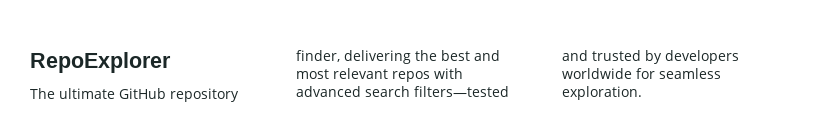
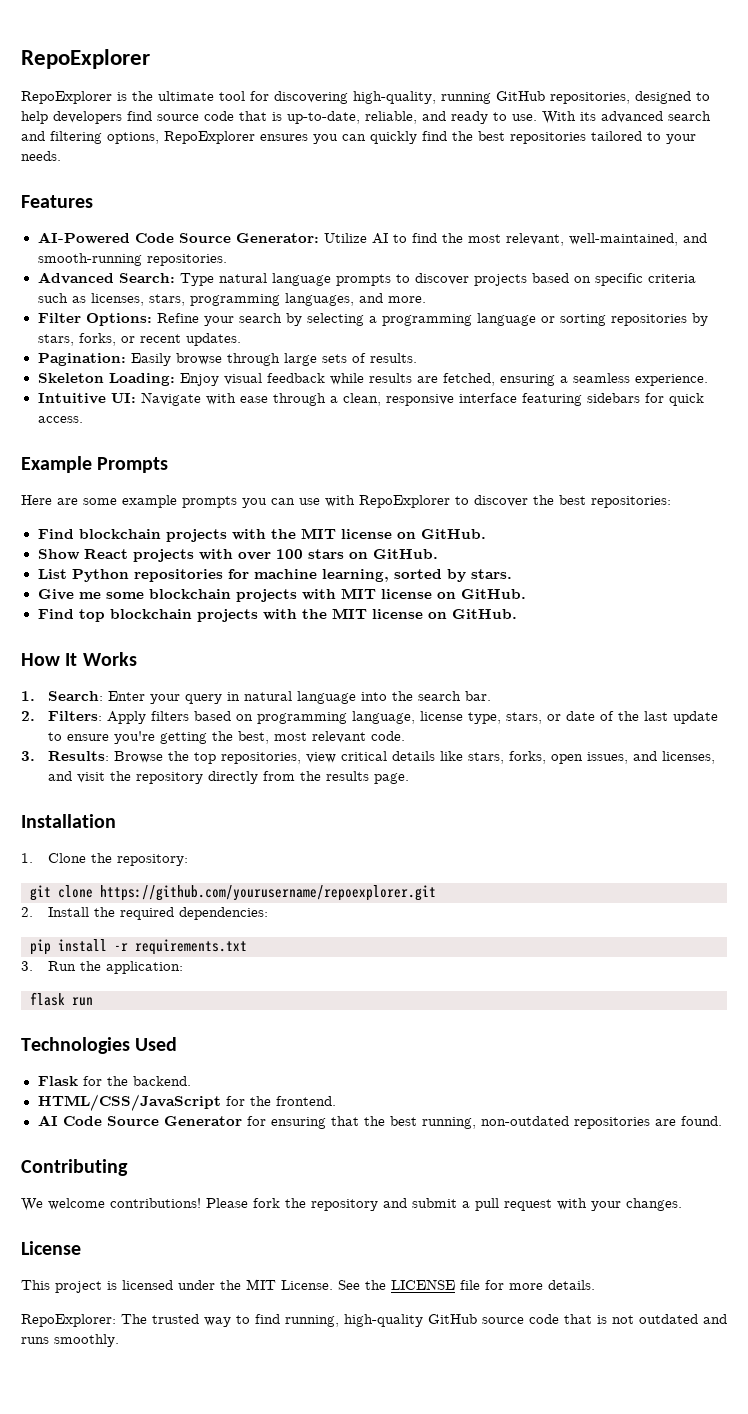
[30,88,239,102] [296,50,500,64] [296,68,463,82] [296,86,509,97] [562,50,739,64] [562,68,721,79] [562,86,642,100] The ultimate GitHub repository finder, delivering the best and most relevant repos with advanced search filters—tested and trusted by developers worldwide for seamless exploration. -> [21,91,710,104] [21,111,711,124] [21,131,696,144] [21,151,61,161] [21,195,93,208] [37,232,707,246] [37,253,227,266] [37,272,696,286] [37,293,426,306] [37,313,708,326] [37,333,241,346] [37,353,417,366] [37,373,708,386] [37,392,704,406] [37,416,83,423] [21,456,169,473] [21,495,671,508] [37,528,486,542] [37,549,438,562] [37,569,512,582] [37,588,526,602] [37,608,517,622] [21,652,137,666] [21,691,492,704] [21,711,719,724] [48,731,406,744] [21,751,716,764] [48,771,410,784] [21,814,116,828] [21,853,189,866] [30,885,436,901] [21,907,269,920] [30,939,247,955] [21,961,184,974] [30,992,93,1006] [21,1037,178,1054] [37,1076,191,1086] [37,1094,336,1111] [37,1115,722,1129] [21,1159,128,1176] [21,1198,682,1211] [21,1241,81,1255] [21,1279,595,1293] [21,1314,727,1327] [21,1334,119,1347] RepoExplorer is the ultimate tool for discovering high-quality, running GitHub repositories, designed to help developers find source code that is up-to-date, reliable, and ready to use. With its advanced search and filtering options, RepoExplorer ensures you can quickly find the best repositories tailored to your needs. // Features // AI-Powered Code Source Generator: Utilize AI to find the most relevant, well-maintained, and smooth-running repositories. // Advanced Search: Type natural language prompts to discover projects based on specific criteria such as licenses, stars, programming languages, and more. // Filter Options: Refine your search by selecting a programming language or sorting repositories by stars, forks, or recent updates. // Pagination: Easily browse through large sets of results. // Skeleton Loading: Enjoy visual feedback while results are fetched, ensuring a seamless experience. // Intuitive UI: Navigate with ease through a clean, responsive interface featuring sidebars for quick access. // Example Prompts // Here are some example prompts you can use with RepoExplorer to discover the best repositories: // Find blockchain projects with the MIT license on GitHub. // Show React projects with over 100 stars on GitHub. // List Python repositories for machine learning, sorted by stars. // Give me some blockchain projects with MIT license on GitHub. // Find top blockchain projects with the MIT license on GitHub. // How It Works // 1. Search: Enter your query in natural language into the search bar. // 2. Filters: Apply filters based on programming language, license type, stars, or date of the last update to ensure you're getting the best, most relevant code. // 3. Results: Browse the top repositories, view critical details like stars, forks, open issues, and licenses, and visit the repository directly from the results page. // Installation // 1. Clone the repository: // git clone https://github.com/yourusername/repoexplorer.git // 2. Install the required dependencies: // pip install -r requirements.txt // 3. Run the application: // flask run // Technologies Used // Flask for the backend. // HTML/CSS/JavaScript for the frontend. // AI Code Source Generator for ensuring that the best running, non-outdated repositories are found. // Contributing // We welcome contributions! Please fork the repository and submit a pull request with your changes. // License // This project is licensed under the MIT License. See the LICENSE file for more details. // RepoExplorer: The trusted way to find running, high-quality GitHub source code that is not outdated and runs smoothly.

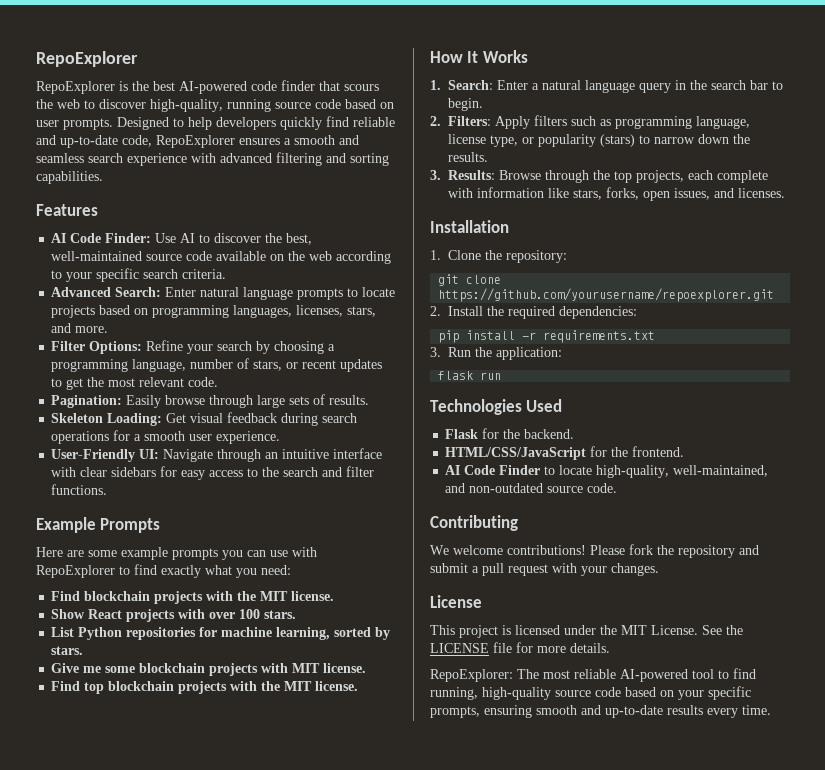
[158,91,710,104] [21,111,711,124] [21,131,696,144] [21,151,61,161] [21,195,93,208] [37,232,707,246] [37,253,227,266] ultimate tool for discovering high-quality, running GitHub repositories, designed to help developers find source code that is up-to-date, reliable, and ready to use. With its advanced search and filtering options, RepoExplorer ensures you can quickly find the best repositories tailored to your needs. // Features // AI-Powered Code Source Generator: Utilize AI to find the most relevant, well-maintained, and smooth-running repositories. -> [153,80,379,94] [36,99,394,112] [36,116,395,130] [36,135,359,148] [36,152,389,166] [36,171,103,184] [36,204,98,216] [51,233,313,245] [51,251,392,264] [51,268,227,282] best AI-powered code finder that scours the web to discover high-quality, running source code based on user prompts. Designed to help developers quickly find reliable and up-to-date code, RepoExplorer ensures a smooth and seamless search experience with advanced filtering and sorting capabilities. // Features // AI Code Finder: Use AI to discover the best, well-maintained source code available on the web according to your specific search criteria.
[179,273,214,286] Type -> [165,287,197,297] Enter
[414,273,469,285] discover -> [362,287,396,297] locate
[594,273,696,286] [37,293,354,306] specific criteria such as licenses, stars, programming languages, -> [152,305,377,318] programming languages, licenses, stars,
[306,313,364,326] selecting -> [274,341,325,354] choosing
[476,313,708,326] [37,333,241,346] language or sorting repositories by stars, forks, or recent updates. -> [132,358,383,372] [51,377,219,390] language, number of stars, or recent updates to get the most relevant code.
[179,373,219,386] Enjoy -> [166,413,187,423] Get
[329,373,630,386] while results are fetched, ensuring a seamless -> [281,413,358,426] [51,430,213,444] during search operations for a smooth user
[37,393,106,404] Intuitive -> [51,449,136,462] User-Friendly
[205,393,704,406] [37,416,83,423] with ease through a clean, responsive interface featuring sidebars for quick access. -> [217,448,383,462] [51,466,375,480] [51,484,108,495] through an intuitive interface with clear sidebars for easy access to the search and filter functions.
[474,495,671,508] discover the best repositories: -> [134,564,291,578] find exactly what you need:
[340,529,486,539] license on GitHub. -> [291,591,335,601] license.
[307,549,438,559] stars on GitHub. -> [264,610,297,619] stars.
[380,589,526,599] license on GitHub. -> [323,663,367,673] license.
[371,609,517,619] license on GitHub. -> [315,681,359,691] license.
[150,691,492,704] your query in natural language into the search bar. -> [532,80,783,93] [448,98,483,111] a natural language query in the search bar to begin.
[194,711,254,721] based on -> [571,116,611,126] such as
[506,711,719,724] [48,731,406,744] stars, or date of the last update to ensure you're getting the best, most relevant code. -> [522,134,750,147] [448,152,488,162] or popularity (stars) to narrow down the results.
(164, 757) none -> [545,170,589,183] through
[221,751,436,764] repositories, view critical details -> [636,170,768,183] [448,187,544,198] projects, each complete with information
[662,751,716,764] [48,771,410,784] licenses, and visit the repository directly from the results page. -> [738,188,785,198] licenses.
[106,1116,722,1129] Source Generator for ensuring that the best running, non-outdated repositories are found. -> [499,465,769,478] [445,483,618,493] Finder to locate high-quality, well-maintained, and non-outdated source code.
[152,1314,231,1327] trusted way -> [543,669,714,682] most reliable AI-powered tool
[428,1314,727,1324] [21,1334,119,1347] GitHub source code that is not outdated and runs smoothly. -> [555,686,751,700] [430,705,771,718] source code based on your specific prompts, ensuring smooth and up-to-date results every time.

